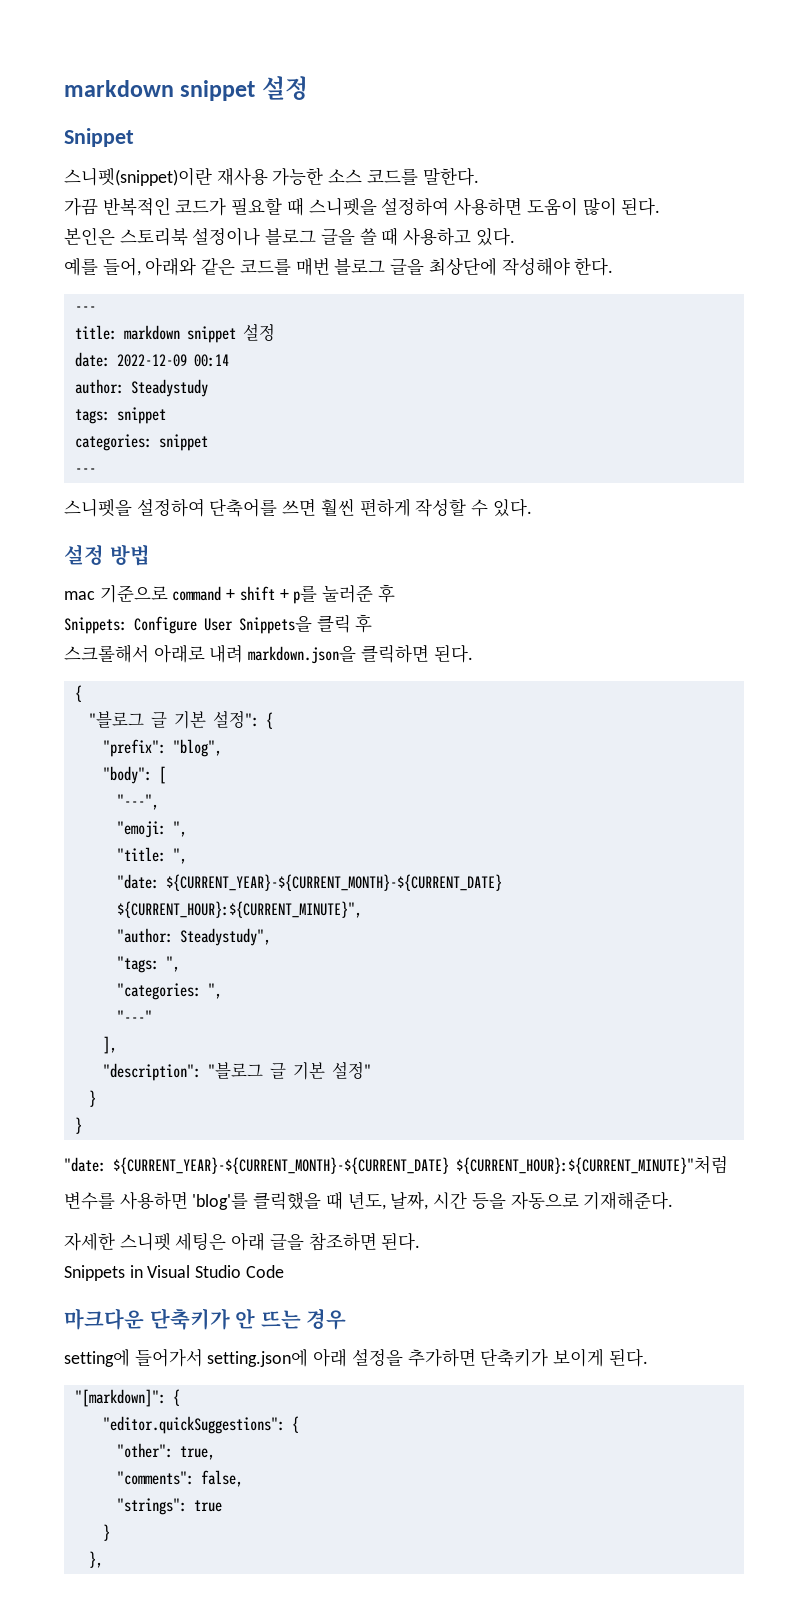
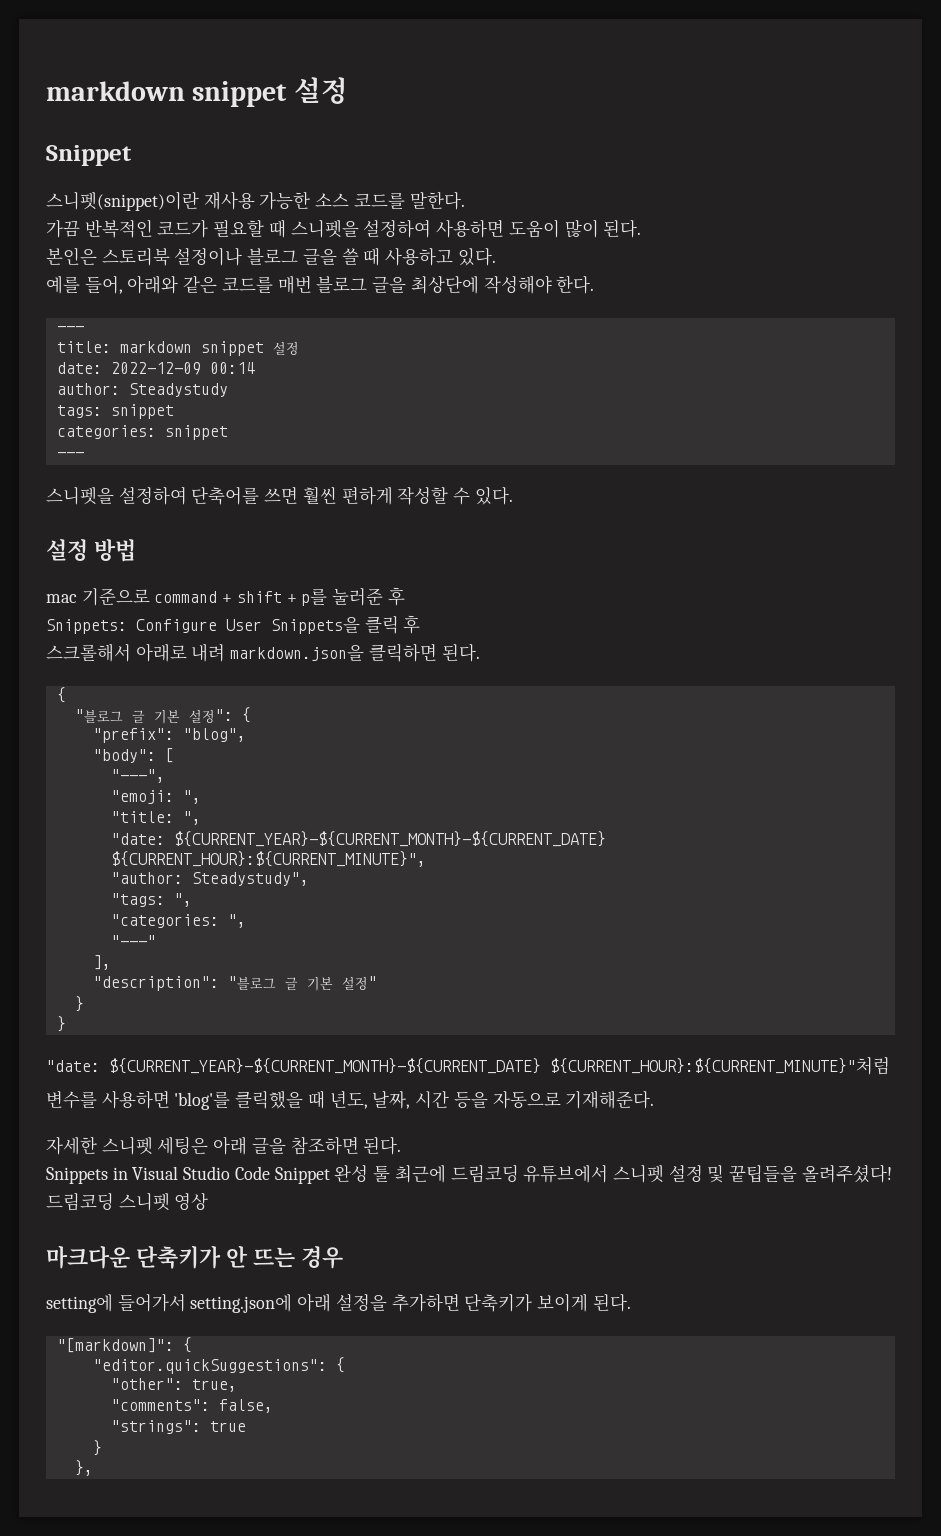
(284, 1271) none -> [274,1164,892,1184] [46,1192,209,1211] Snippet 완성 툴 최근에 드림코딩 유튜브에서 스니펫 설정 및 꿑팁들을 올려주셨다! 드림코딩 스니펫 영상

